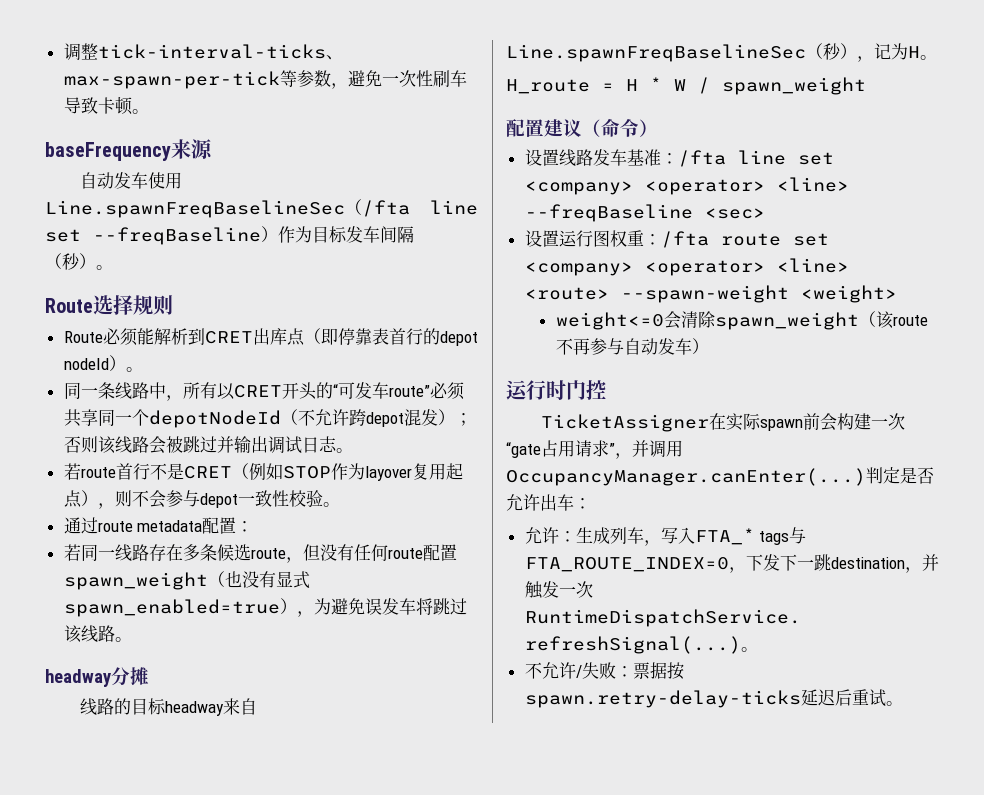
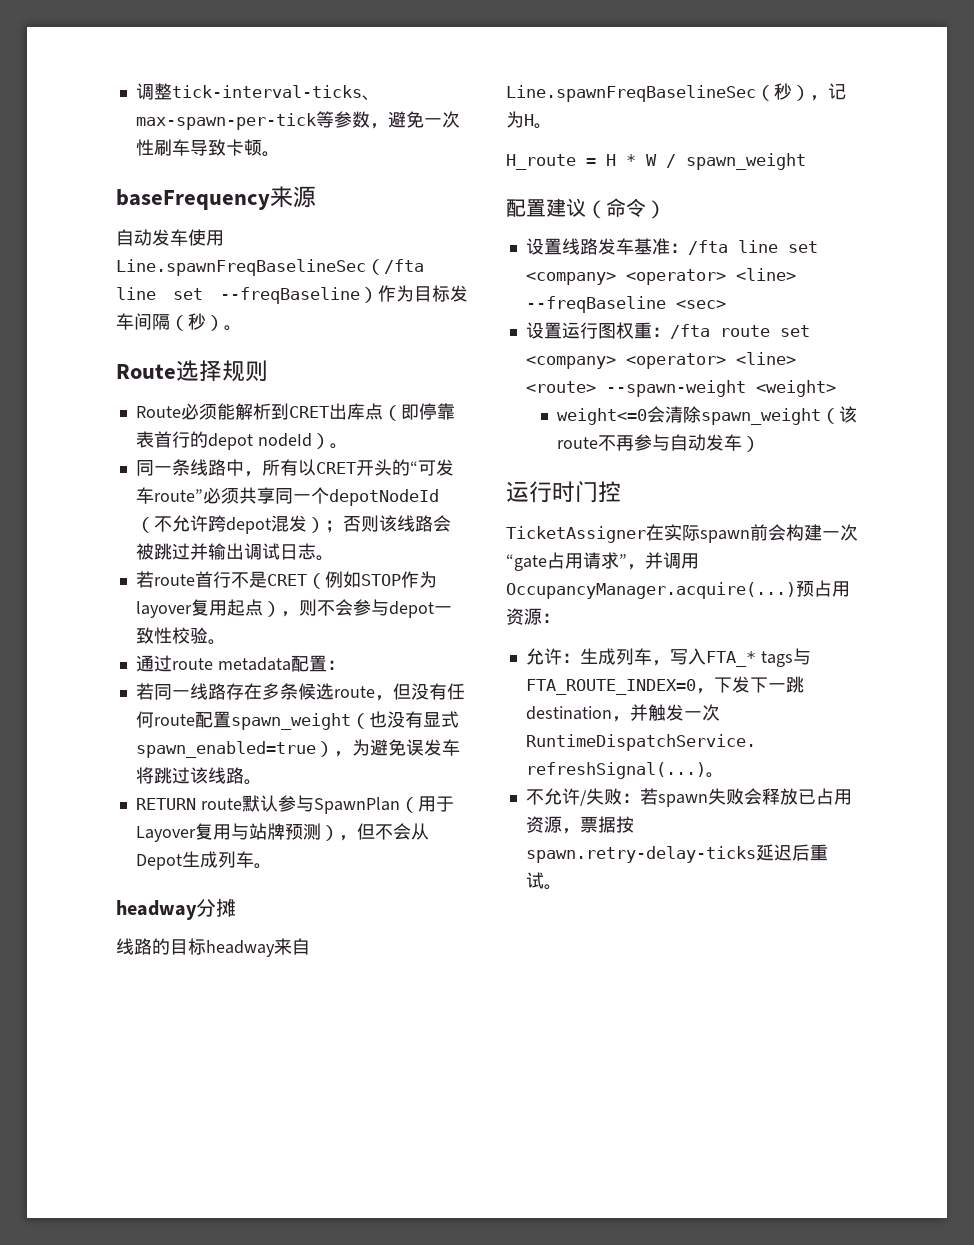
(132, 639) none -> [135,795,454,814] [135,823,429,842] [135,851,272,870] // RETURN route默认参与SpawnPlan（用于Layover复用与站牌预测），但不会从Depot生成列车。
[506,467,934,486] [506,494,574,511] OccupancyManager.canEnter(...)判定是否允许出车 -> [506,580,850,599] [506,608,542,625] OccupancyManager.acquire(...)预占用资源
(633, 671) none -> [639,788,852,807] [525,816,580,834] 若spawn失败会释放已占用资源，

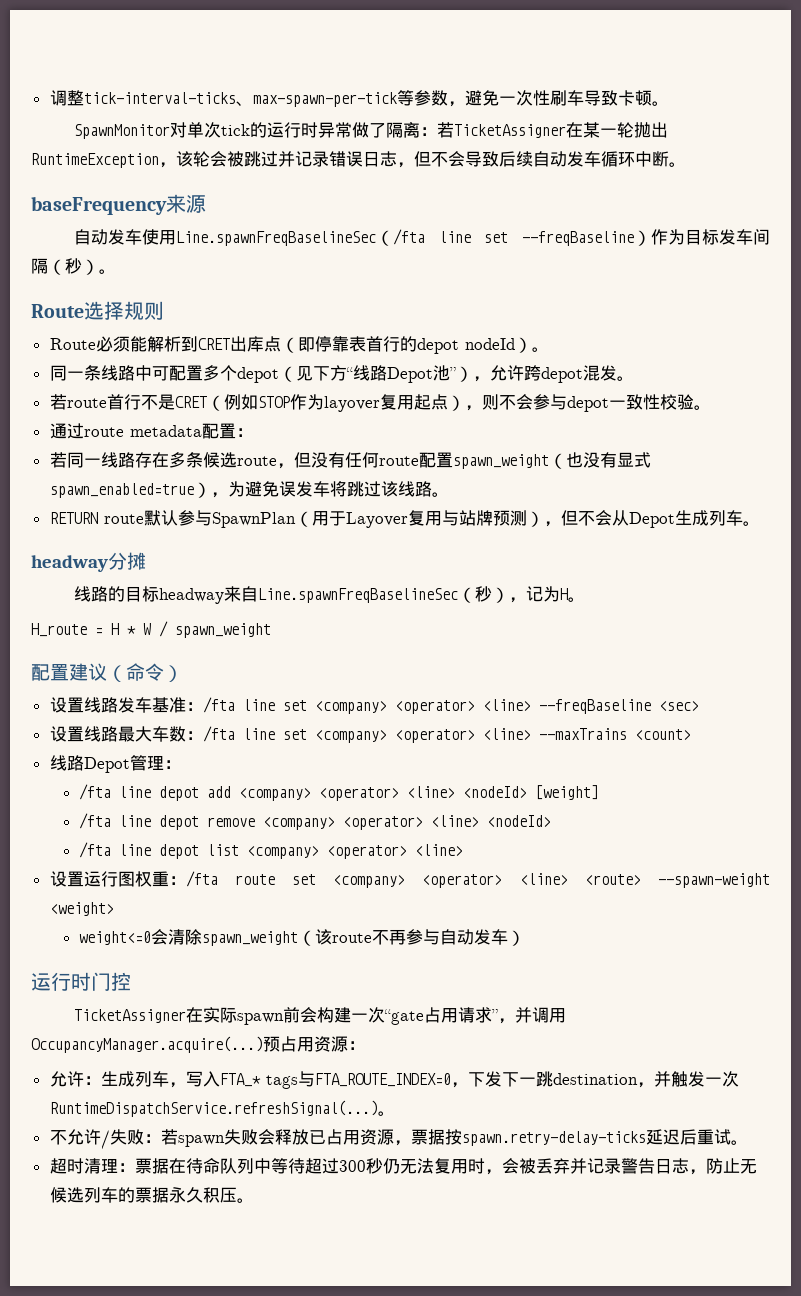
(280, 154) none -> [74,122,669,139] [31,151,686,168] // SpawnMonitor对单次tick的运行时异常做了隔离：若TicketAssigner在某一轮抛出RuntimeException，该轮会被跳过并记录错误日志，但不会导致后续自动发车循环中断。
[243,459,454,477] [135,487,439,506] [135,515,451,534] [135,543,316,560] ，所有以CRET开头的“可发车route”必须共享同一个depotNodeId（不允许跨depot混发）；否则该线路会被跳过并输出调试日志 -> [151,365,617,383] 可配置多个depot（见下方“线路Depot池”），允许跨depot混发
(726, 304) none -> [49,726,691,743] [49,755,181,773] [78,784,599,801] [78,813,551,830] [78,842,463,859] // 设置线路最大车数：/fta line set <company> <operator> <line> --maxTrains <count> // 线路Depot管理： // /fta line depot add <company> <operator> <line> <nodeId> [weight] // /fta line depot remove <company> <operator> <line> <nodeId> // /fta line depot list <company> <operator> <line>
(562, 887) none -> [49,1158,757,1175] [49,1187,254,1203] // 超时清理：票据在待命队列中等待超过300秒仍无法复用时，会被丢弃并记录警告日志，防止无候选列车的票据永久积压。

